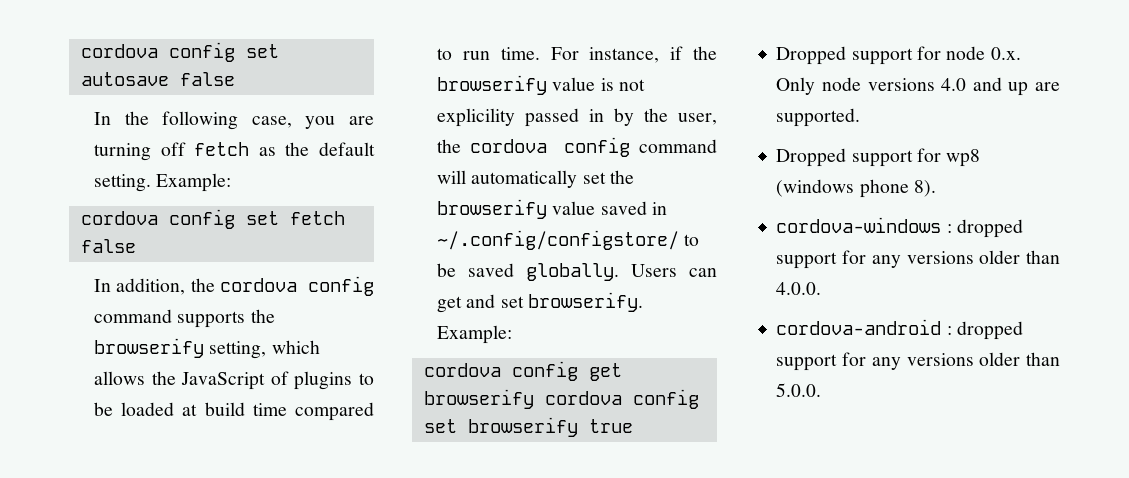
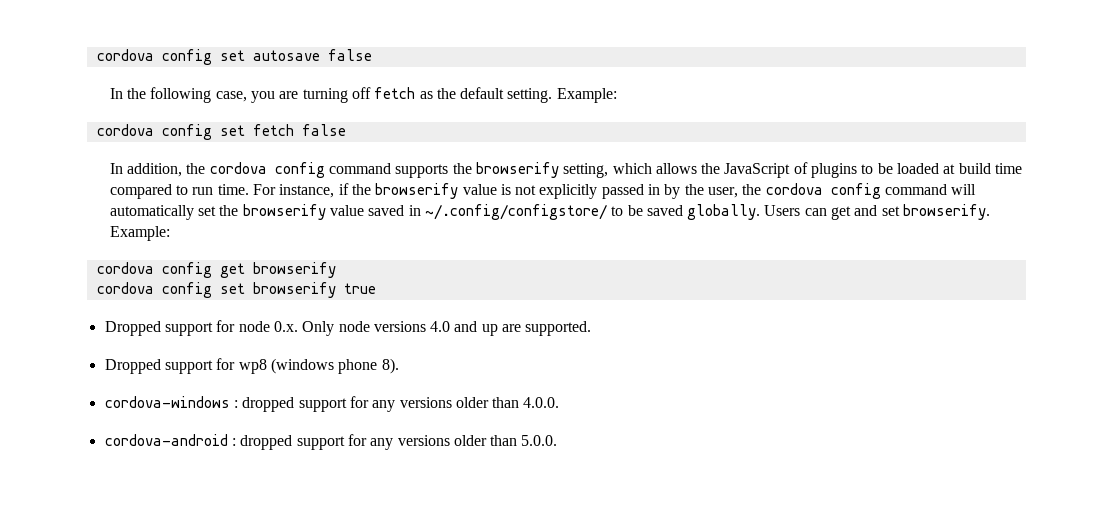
[437,108,516,127] explicility -> [539,184,598,199] explicitly
(534, 399) none -> (336, 270) //

